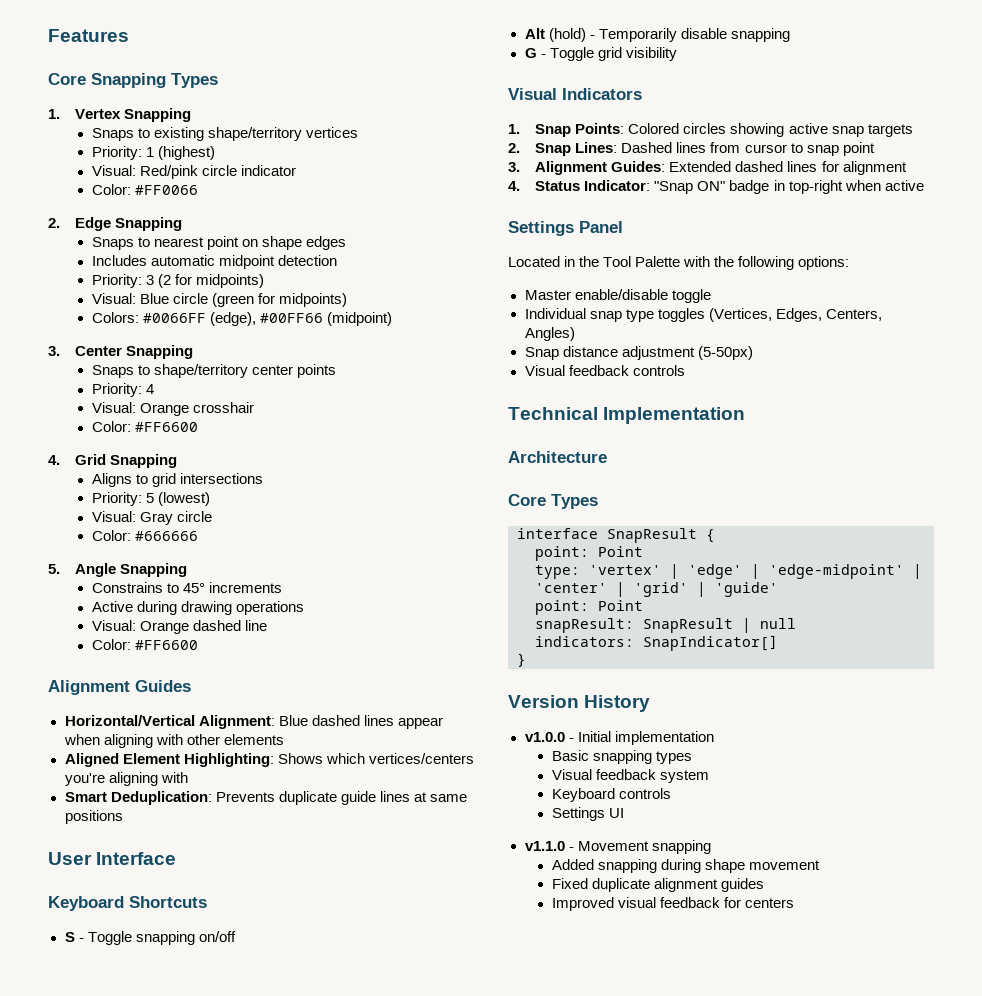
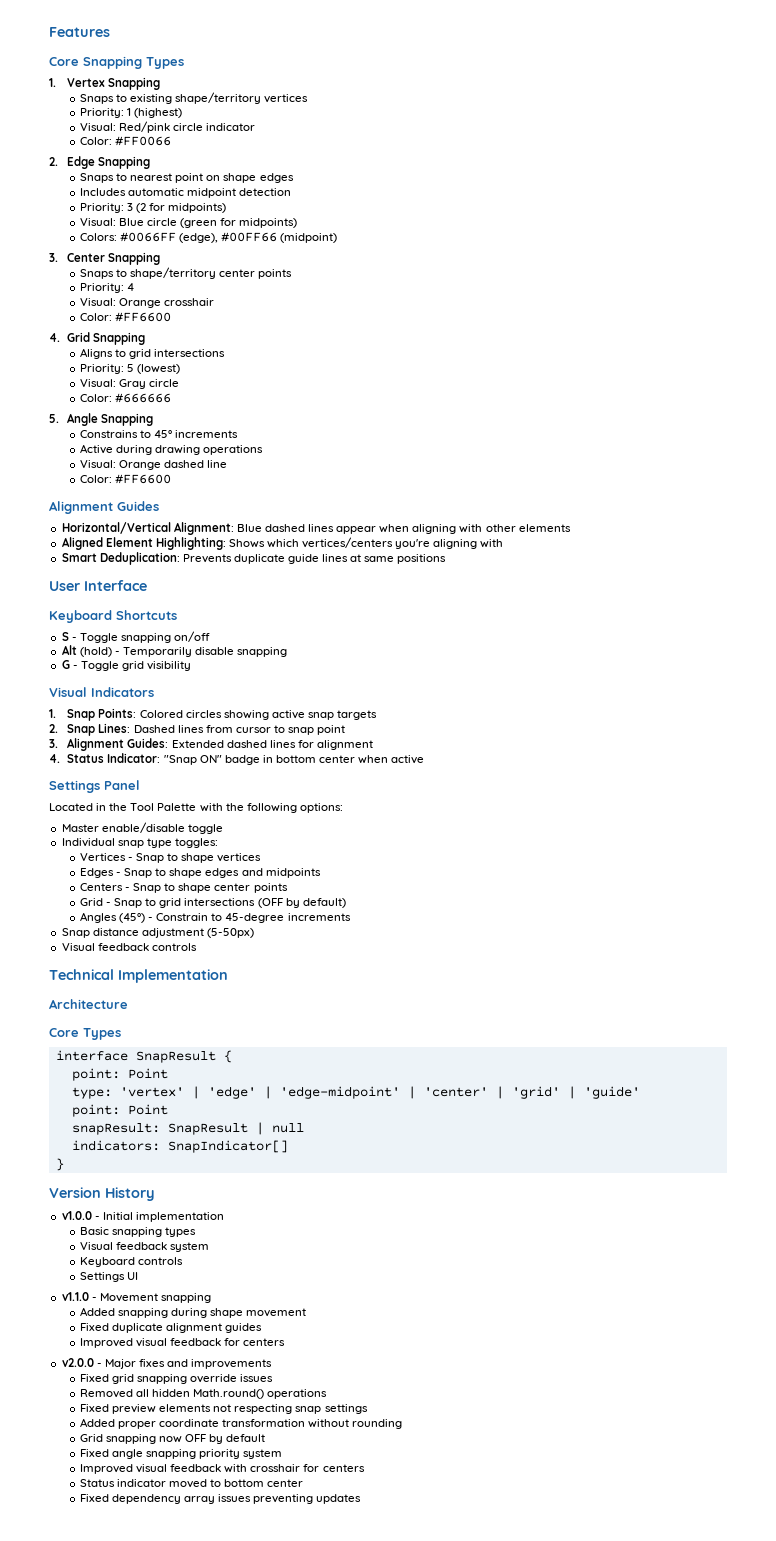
[788,180,843,194] top-right -> [275,755,356,763] bottom center
[657,308,882,322] [524,327,575,341] toggles (Vertices, Edges, Centers, Angles) -> [174,838,218,848] [79,853,262,863] [79,868,321,878] [79,883,288,893] [79,898,346,908] [79,912,351,923] toggles: // Vertices - Snap to shape vertices // Edges - Snap to shape edges and midpoints // Centers - Snap to shape center points // Grid - Snap to grid intersections (OFF by default) // Angles (45°) - Constrain to 45-degree increments
(794, 903) none -> [61,1358,273,1369] [79,1374,274,1384] [79,1389,328,1399] [79,1404,368,1414] [79,1418,403,1429] [79,1434,266,1444] [79,1449,283,1459] [79,1464,365,1474] [79,1479,304,1488] [79,1494,362,1504] // v2.0.0 - Major fixes and improvements // Fixed grid snapping override issues // Removed all hidden Math.round() operations // Fixed preview elements not respecting snap settings // Added proper coordinate transformation without rounding // Grid snapping now OFF by default // Fixed angle snapping priority system // Improved visual feedback with crosshair for centers // Status indicator moved to bottom center // Fixed dependency array issues preventing updates

